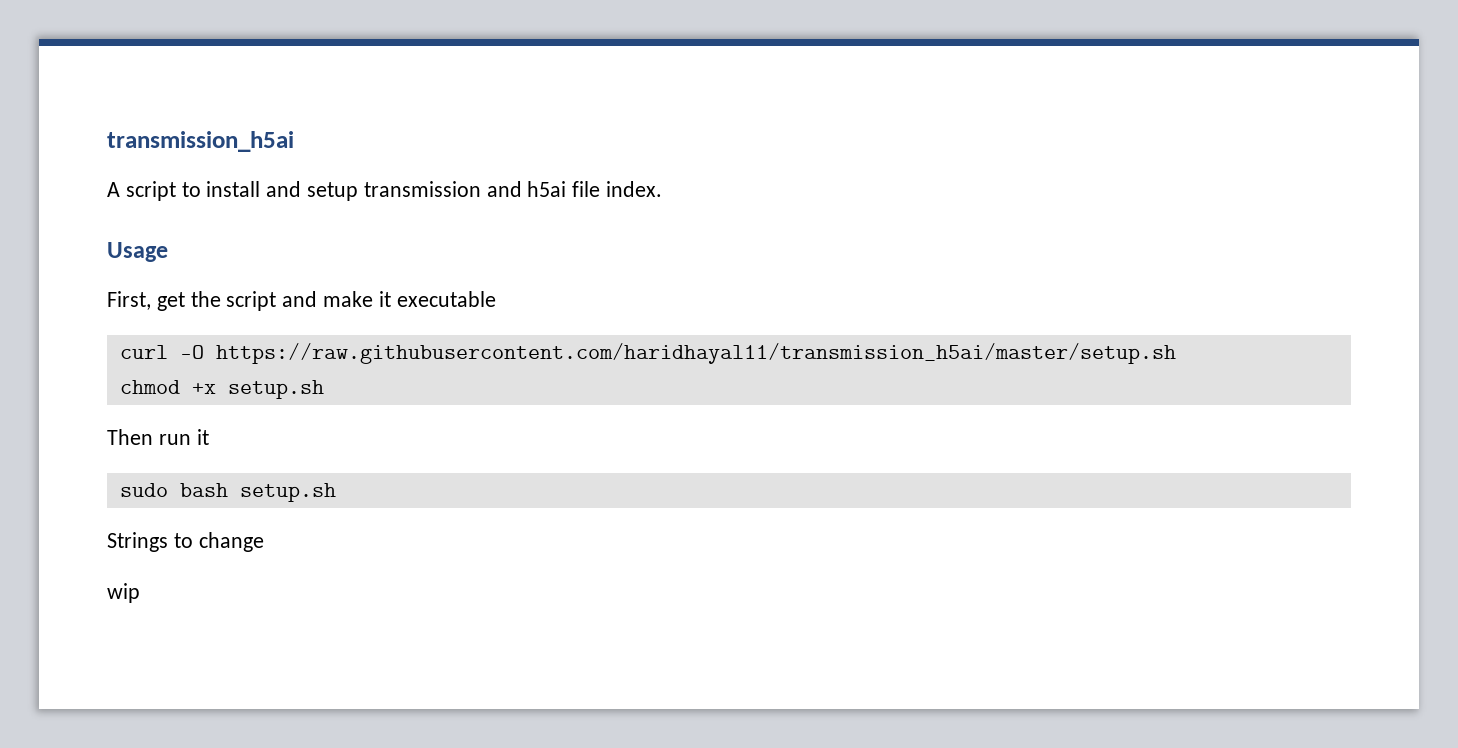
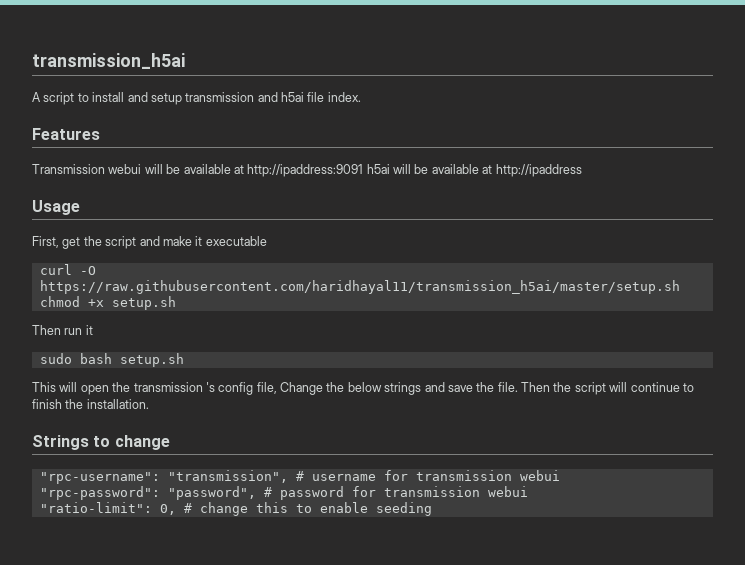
(663, 189) none -> [32,128,100,140] [32,164,582,177] // Features // Transmission webui will be available at http://ipaddress:9091 h5ai will be available at http://ipaddress
[107,532,264,552] [107,583,140,603] Strings to change // wip -> [32,382,694,395] [32,399,149,409] [32,435,170,450] [39,470,560,484] [39,486,528,500] [39,502,432,516] This will open the transmission 's config file, Change the below strings and save the file. Then the script will continue to finish the installation. // Strings to change // "rpc-username": "transmission", # username for transmission webui // "rpc-password": "password", # password for transmission webui // "ratio-limit": 0, # change this to enable seeding

